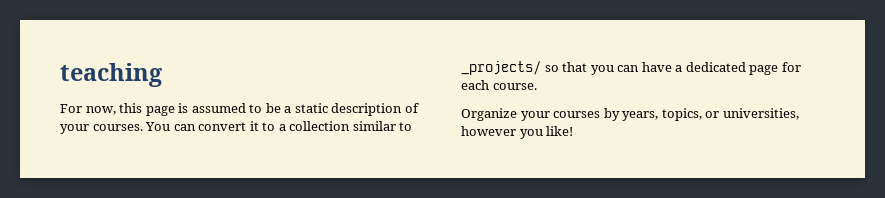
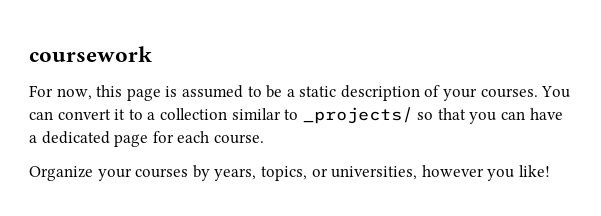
[60,63,163,87] teaching -> [29,46,152,62] coursework

